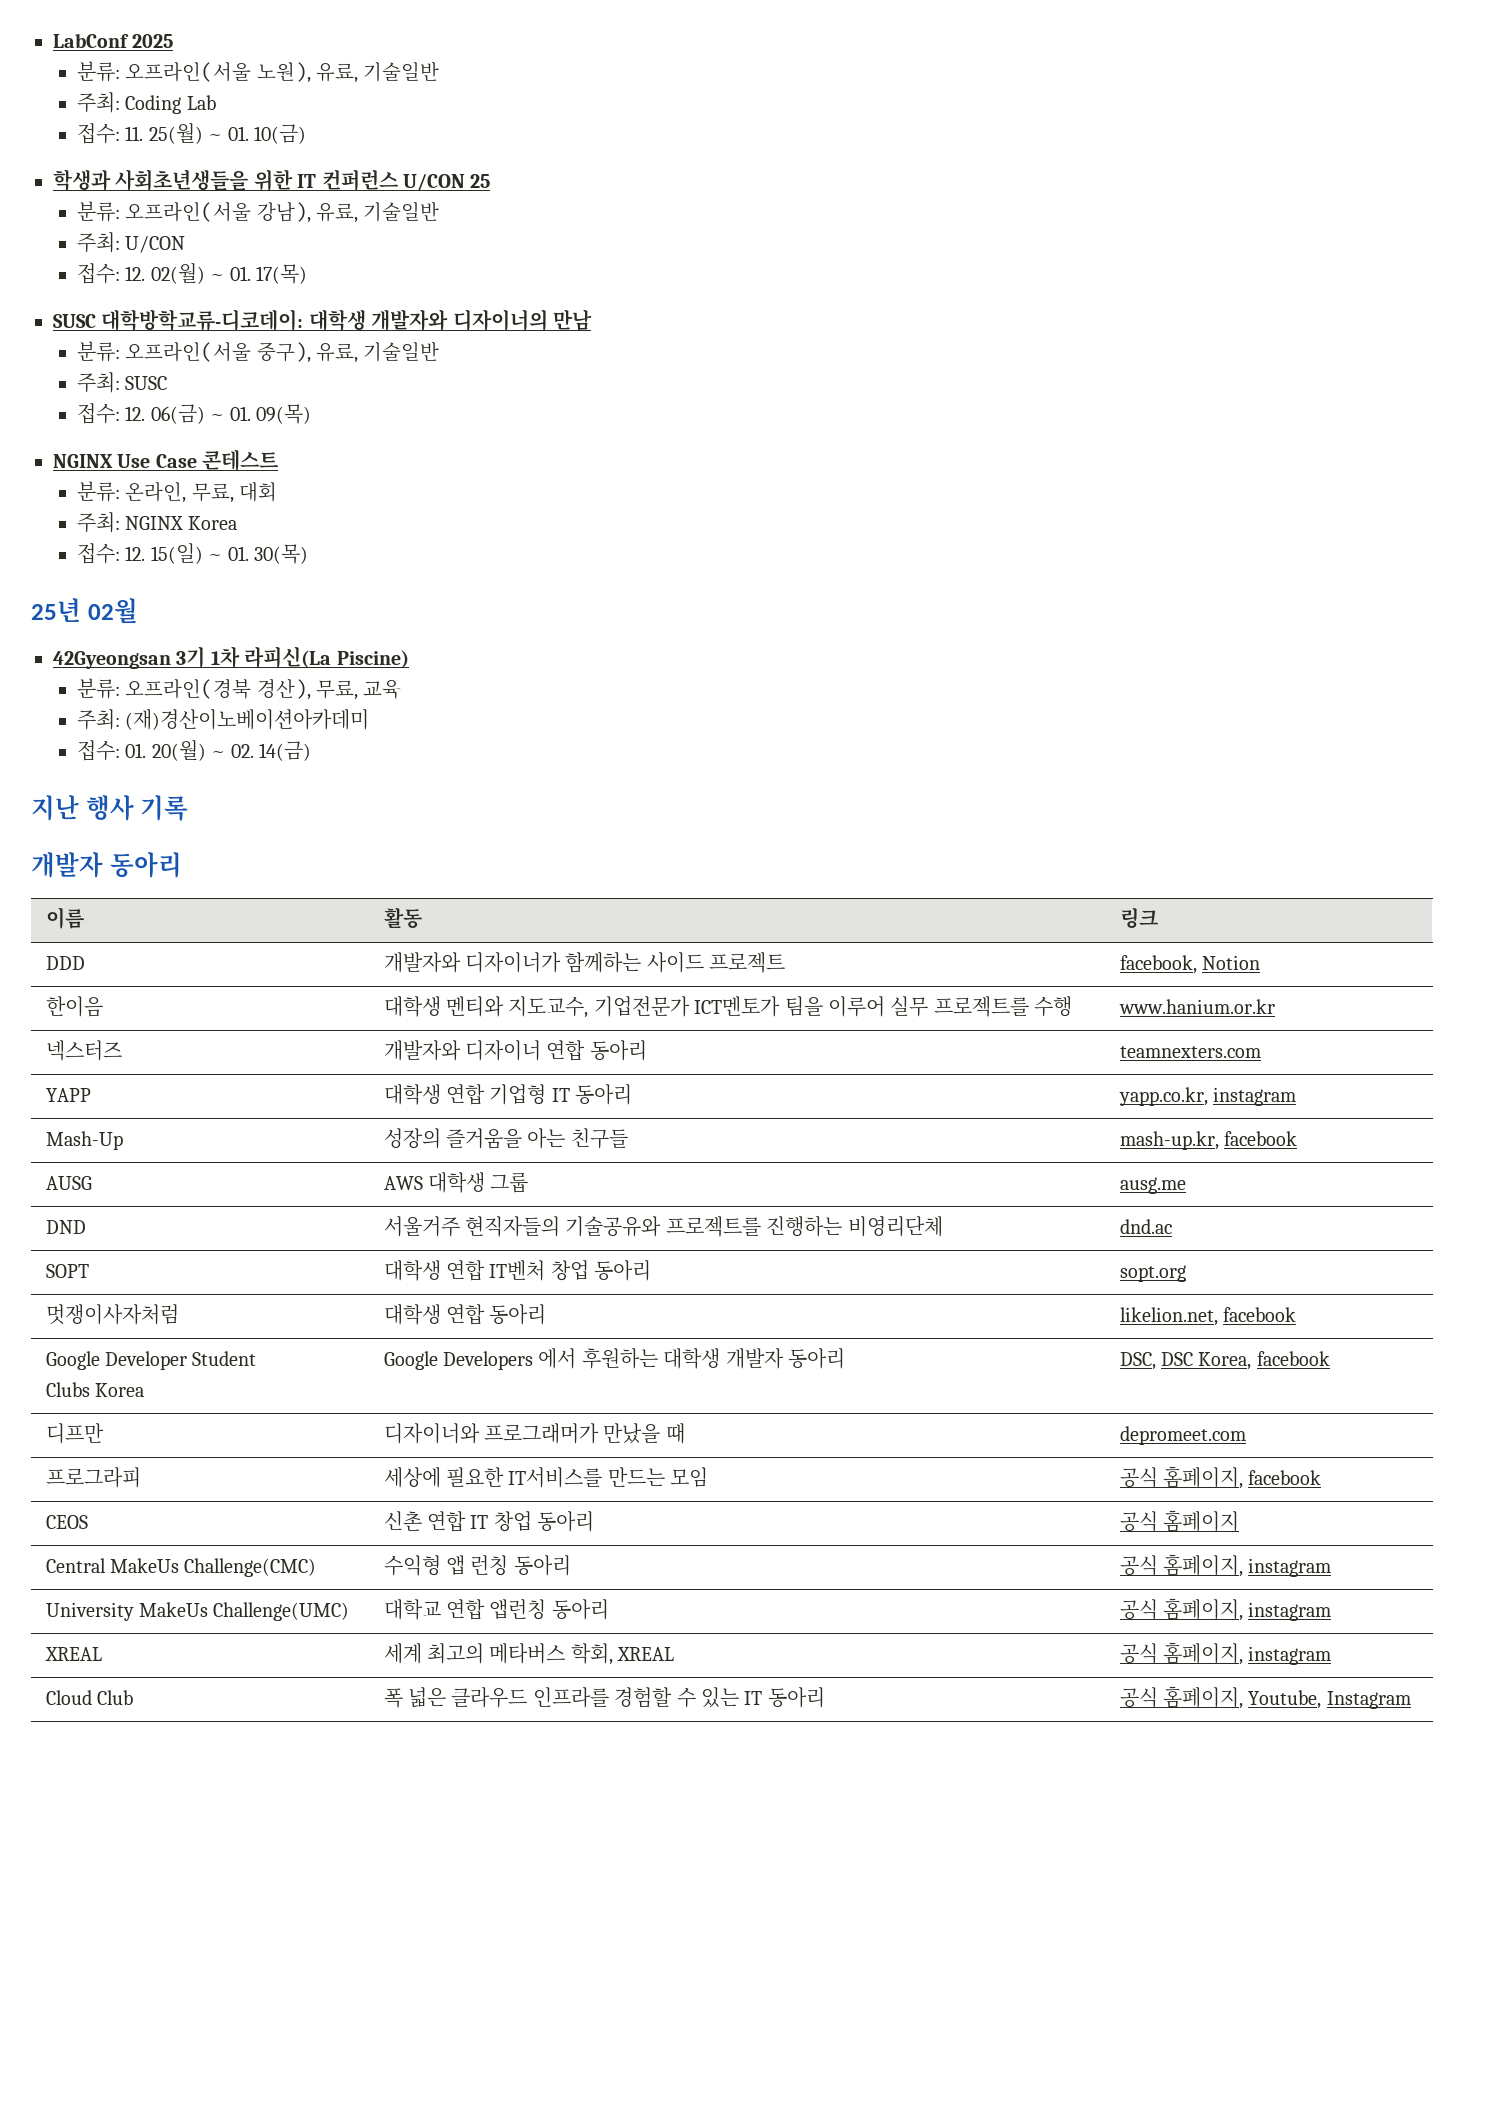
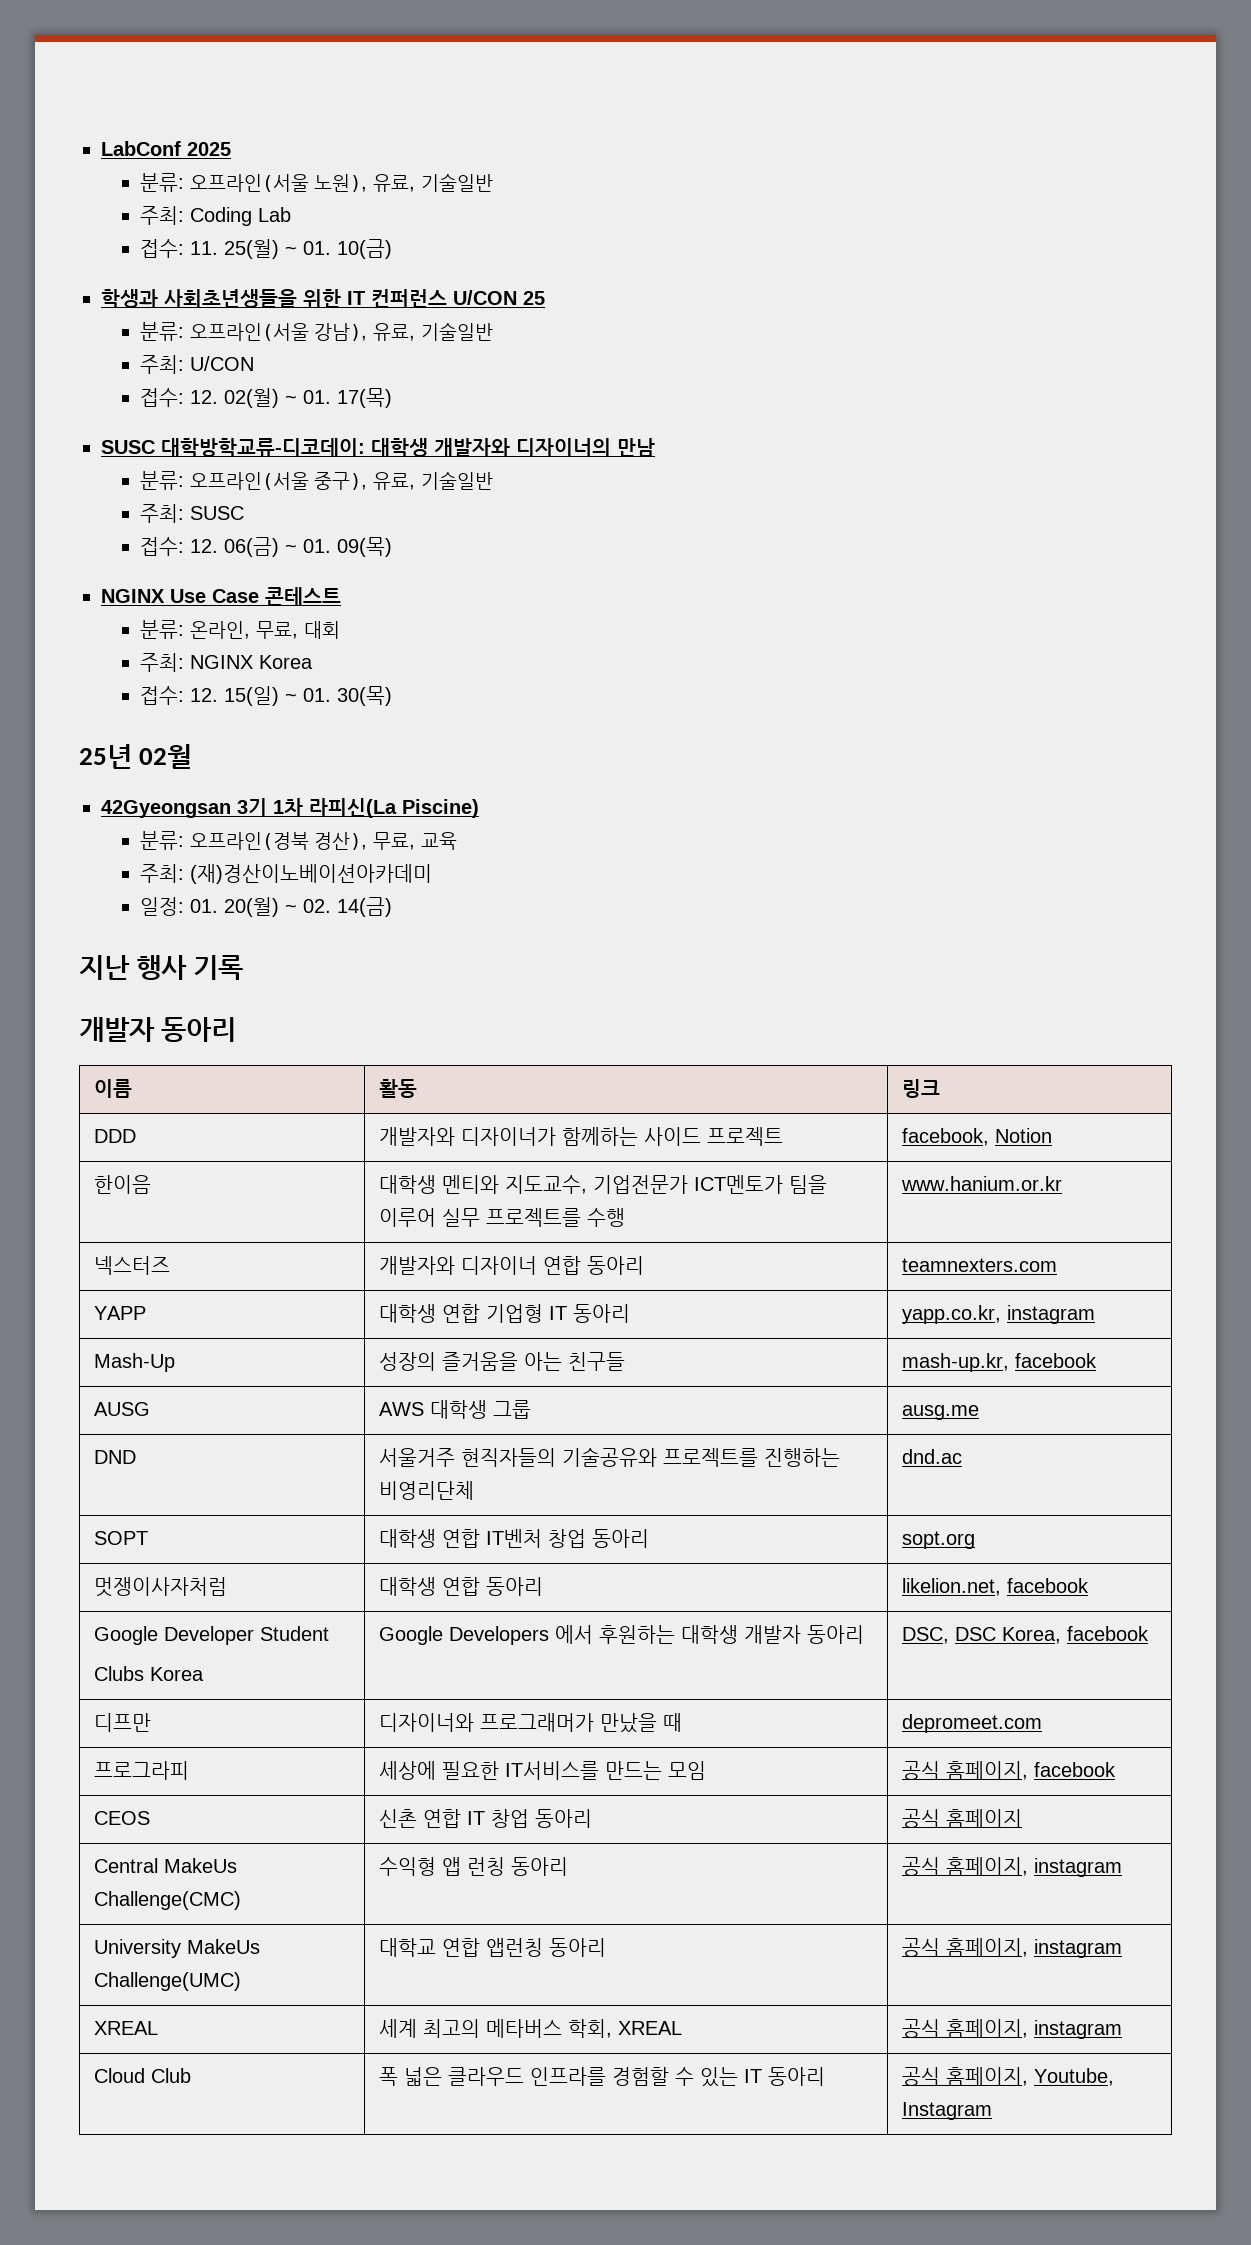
[76,740,120,761] 접수: -> [139,897,184,916] 일정:

